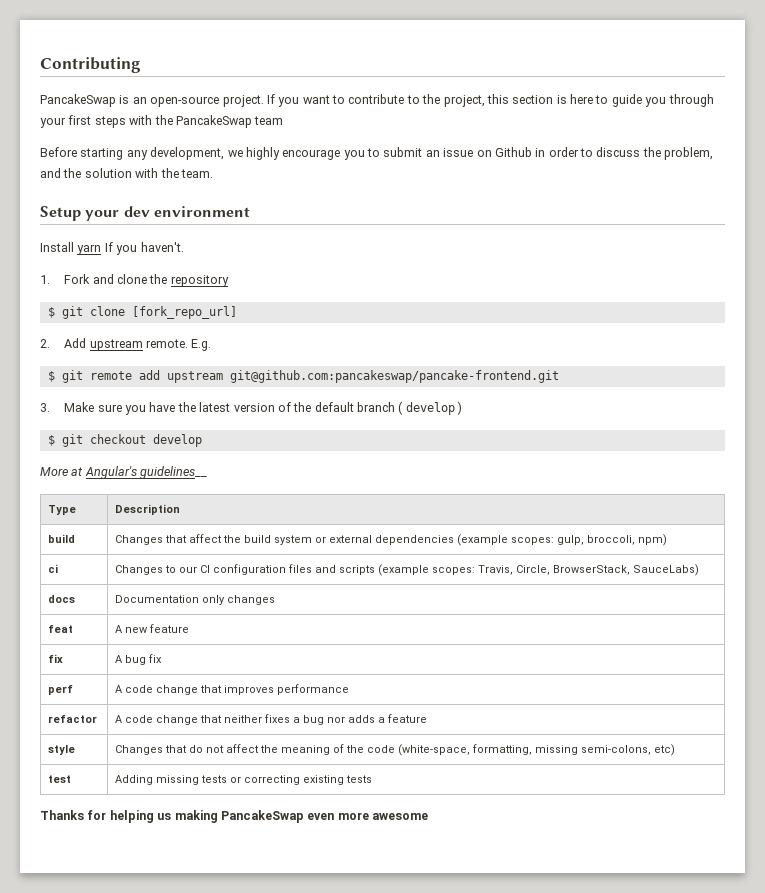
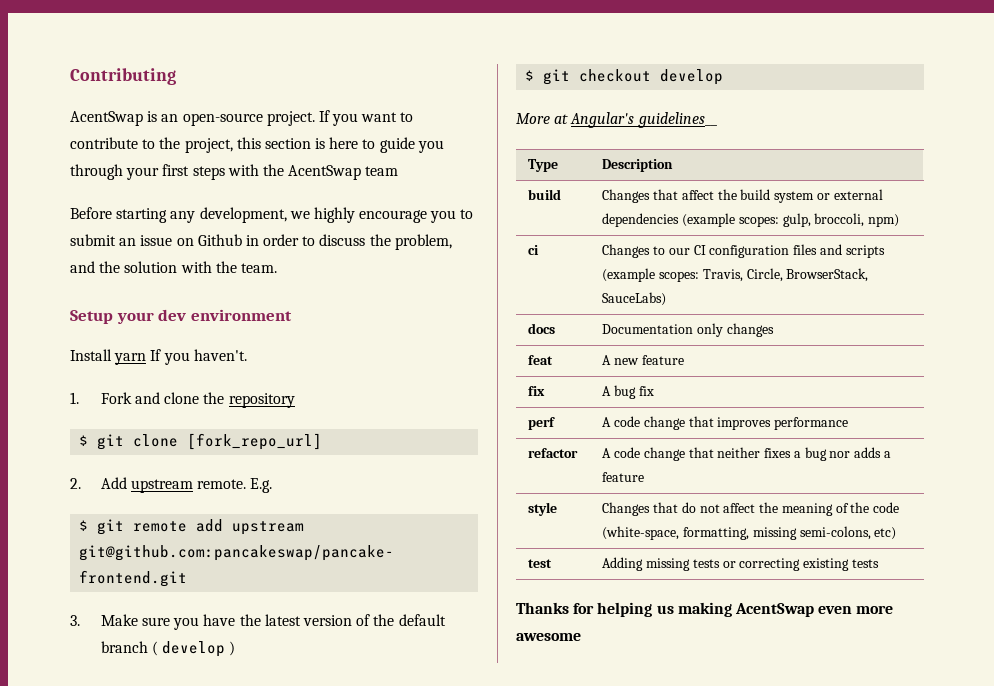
[40,94,116,107] PancakeSwap -> [70,111,143,126] AcentSwap
[175,115,252,128] PancakeSwap -> [288,165,362,180] AcentSwap
[220,810,304,823] PancakeSwap -> [734,603,814,617] AcentSwap

